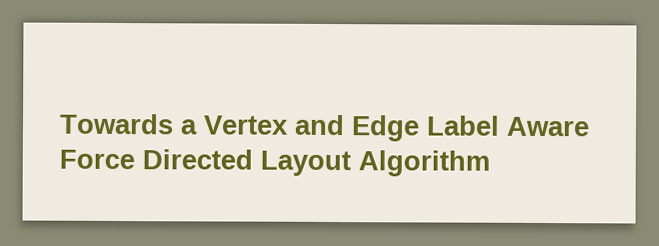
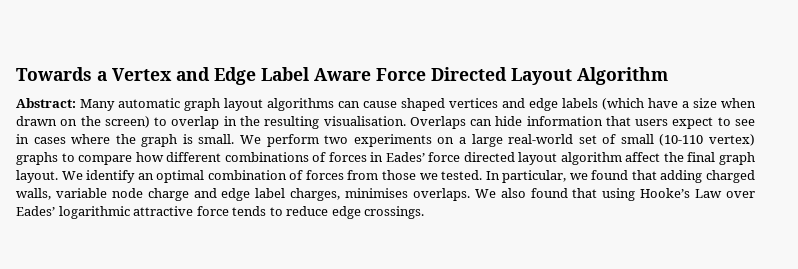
(490, 163) none -> [16,98,756,111] [16,116,756,129] [16,134,755,147] [16,152,755,165] [16,170,755,183] [16,188,755,201] [16,206,425,219] // Abstract: Many automatic graph layout algorithms can cause shaped vertices and edge labels (which have a size when drawn on the screen) to overlap in the resulting visualisation. Overlaps can hide information that users expect to see in cases where the graph is small. We perform two experiments on a large real-world set of small (10-110 vertex) graphs to compare how different combinations of forces in Eades’ force directed layout algorithm affect the final graph layout. We identify an optimal combination of forces from those we tested. In particular, we found that adding charged walls, variable node charge and edge label charges, minimises overlaps. We also found that using Hooke’s Law over Eades’ logarithmic attractive force tends to reduce edge crossings.

